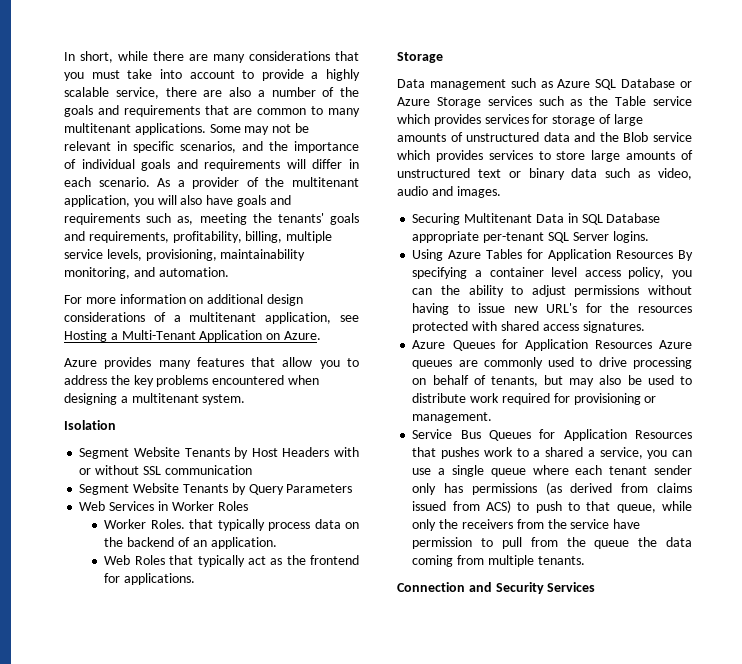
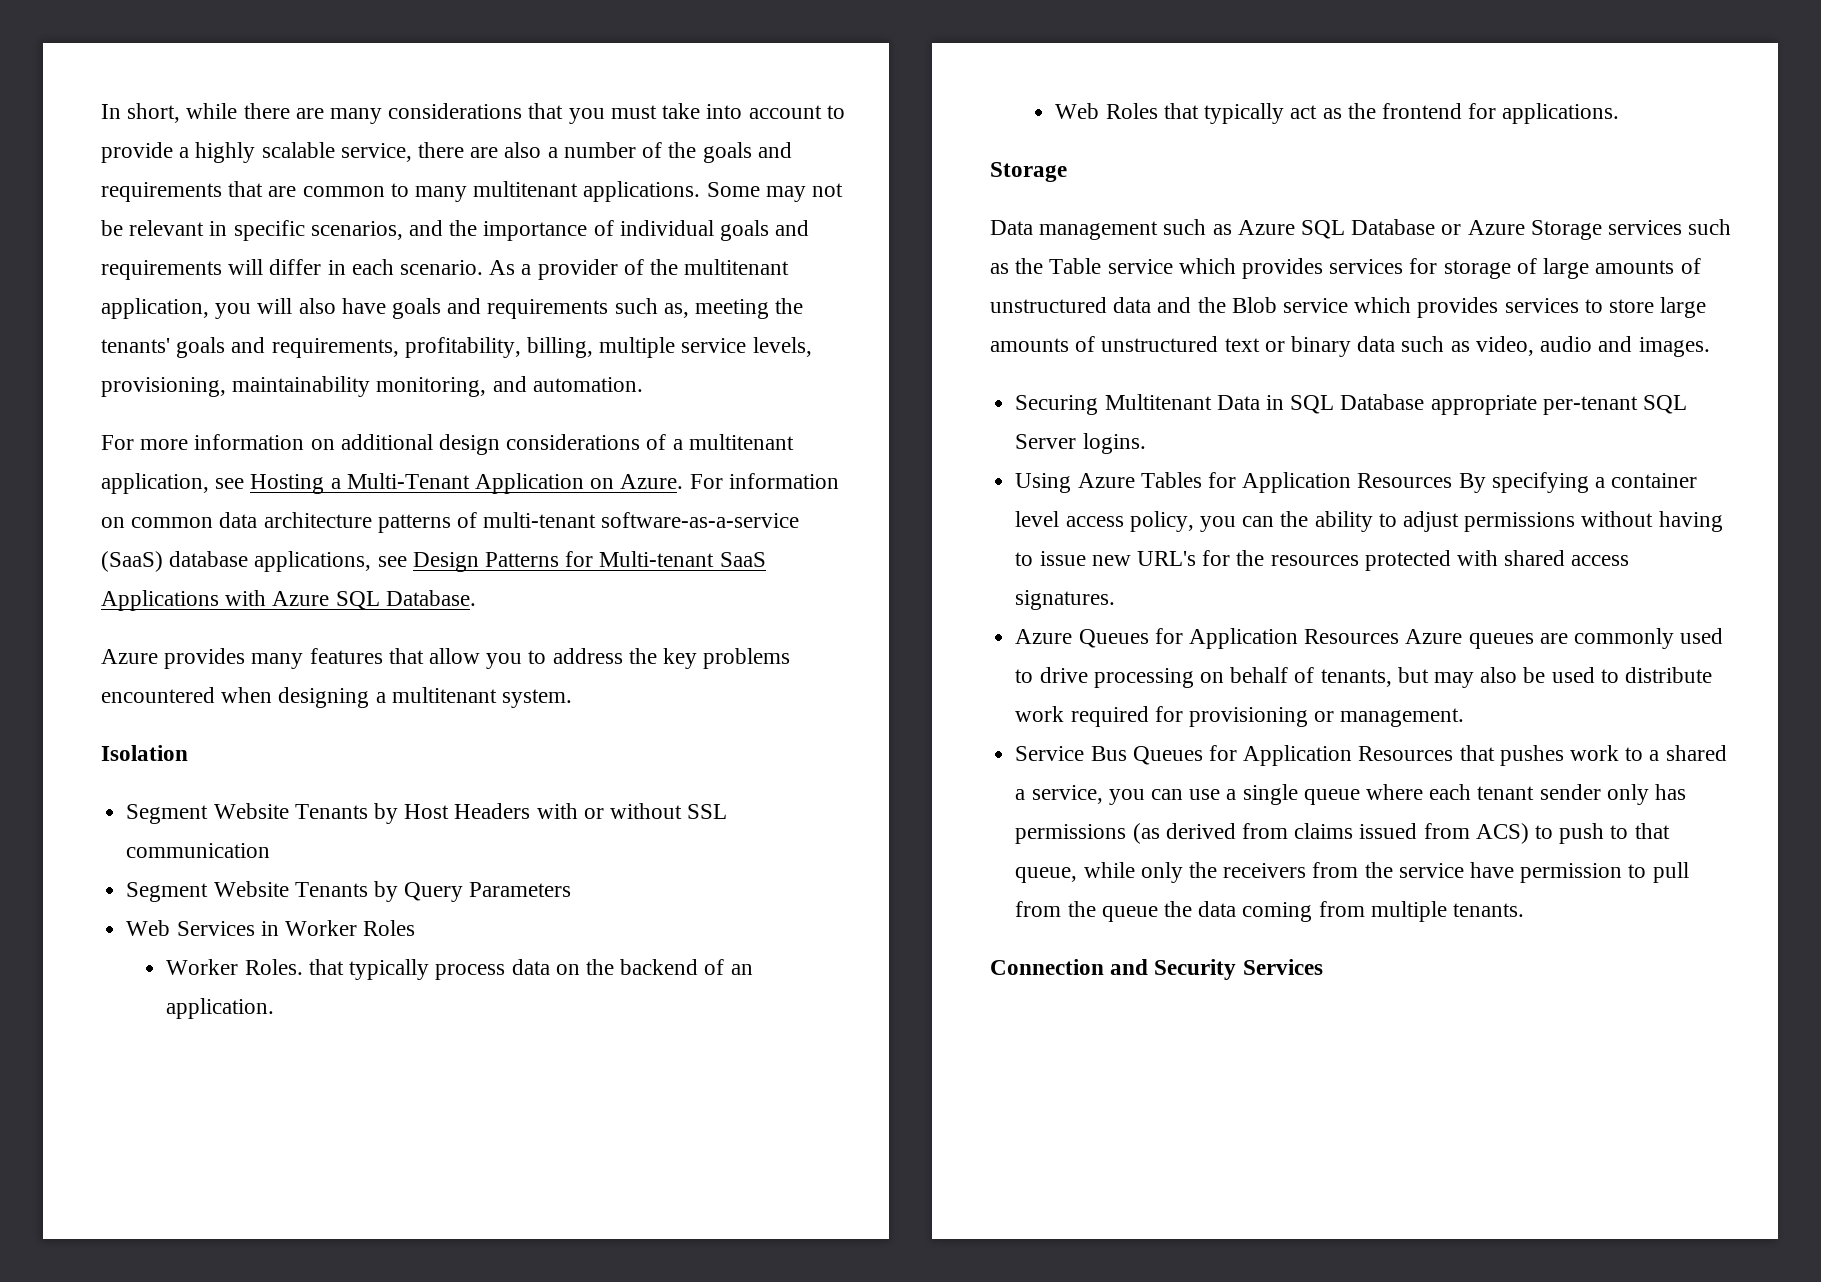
(321, 335) none -> [689,473,839,489] [101,512,800,533] [101,551,766,572] [101,590,476,611] For information on common data architecture patterns of multi-tenant software-as-a-service (SaaS) database applications, see Design Patterns for Multi-tenant SaaS Applications with Azure SQL Database.

